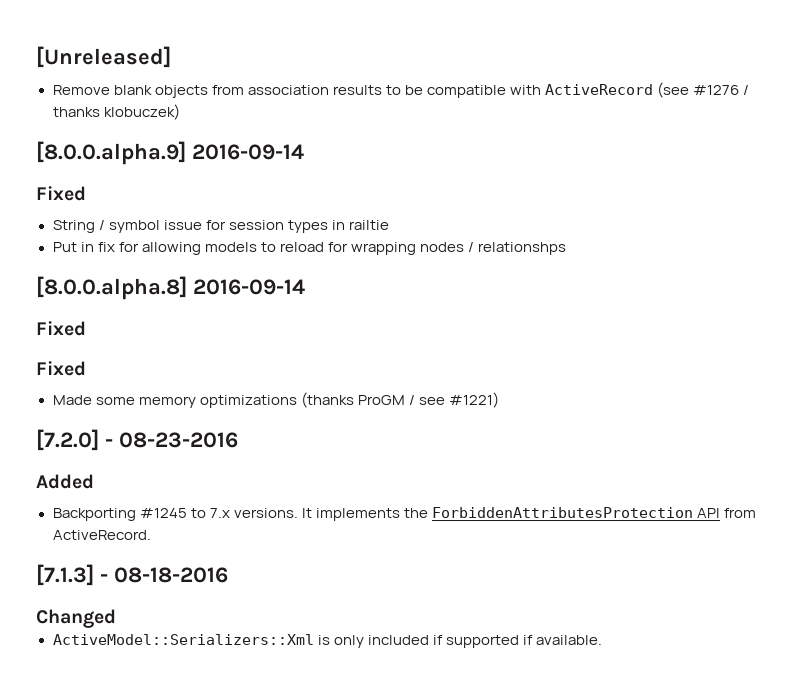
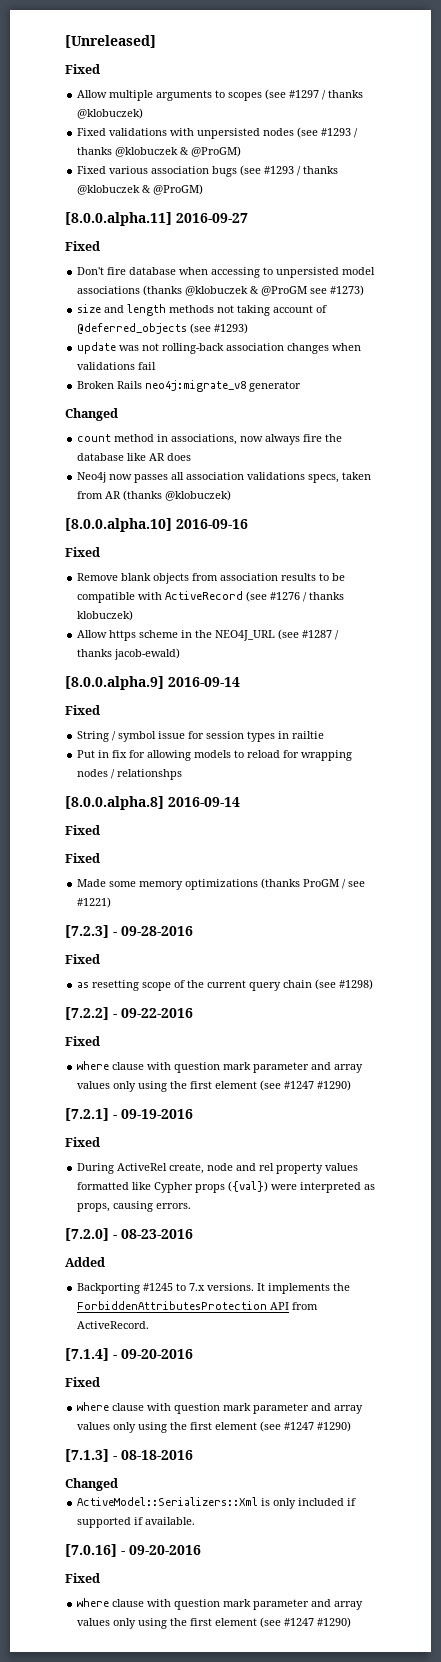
(171, 57) none -> [65,64,100,74] [77,89,364,101] [77,108,144,119] [77,127,359,139] [77,146,242,157] [77,165,339,177] [77,184,204,195] [65,212,248,226] [65,241,100,251] [77,267,376,278] [77,285,365,296] [77,304,328,316] [77,323,249,334] [77,342,362,354] [77,362,157,370] [77,380,302,392] [65,408,118,421] [77,434,343,445] [77,453,192,461] [77,472,372,483] [77,490,232,501] [65,518,248,532] [65,547,100,557] // Fixed // Allow multiple arguments to scopes (see #1297 / thanks @klobuczek) // Fixed validations with unpersisted nodes (see #1293 / thanks @klobuczek & @ProGM) // Fixed various association bugs (see #1293 / thanks @klobuczek & @ProGM) // [8.0.0.alpha.11] 2016-09-27 // Fixed // Don't fire database when accessing to unpersisted model associations (thanks @klobuczek & @ProGM see #1273) // size and length methods not taking account of @deferred_objects (see #1293) // update was not rolling-back association changes when validations fail // Broken Rails neo4j:migrate_v8 generator // Changed // count method in associations, now always fire the database like AR does // Neo4j now passes all association validations specs, taken from AR (thanks @klobuczek) // [8.0.0.alpha.10] 2016-09-16 // Fixed
(180, 112) none -> [77,629,340,641] [77,648,181,660] // Allow https scheme in the NEO4J_URL (see #1287 / thanks jacob-ewald)
(499, 400) none -> [65,925,193,938] [65,954,100,964] [77,979,374,991] [65,1007,193,1020] [65,1036,100,1046] [77,1061,364,1073] [77,1080,352,1092] [65,1108,193,1121] [65,1137,100,1147] [77,1163,359,1174] [77,1181,376,1193] [77,1201,192,1212] // [7.2.3] - 09-28-2016 // Fixed // as resetting scope of the current query chain (see #1298) // [7.2.2] - 09-22-2016 // Fixed // where clause with question mark parameter and array values only using the first element (see #1247 #1290) // [7.2.1] - 09-19-2016 // Fixed // During ActiveRel create, node and rel property values formatted like Cypher props ({val}) were interpreted as props, causing errors.
(151, 535) none -> [65,1348,193,1361] [65,1377,100,1387] [77,1402,364,1414] [77,1421,352,1433] // [7.1.4] - 09-20-2016 // Fixed // where clause with question mark parameter and array values only using the first element (see #1247 #1290)
(602, 640) none -> [65,1544,201,1557] [65,1573,100,1583] [77,1598,364,1610] [77,1617,352,1629] // [7.0.16] - 09-20-2016 // Fixed // where clause with question mark parameter and array values only using the first element (see #1247 #1290)

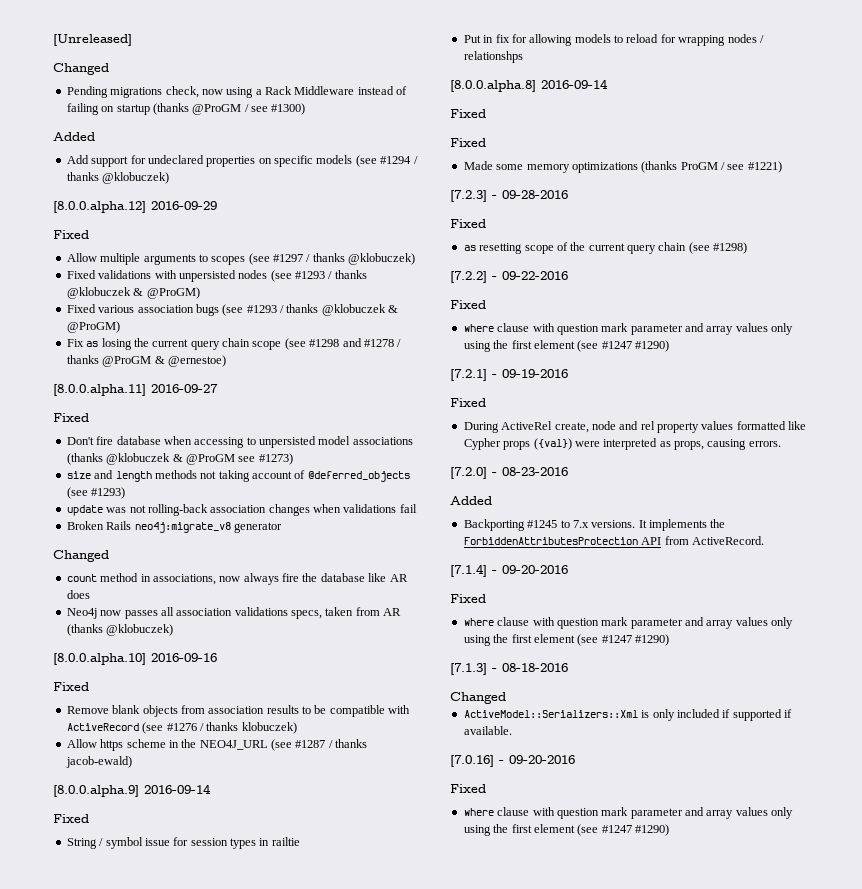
(156, 41) none -> [53,63,109,75] [66,86,408,98] [66,103,306,115] [53,132,95,141] [66,155,418,167] [66,172,170,184] [53,201,217,213] // Changed // Pending migrations check, now using a Rack Middleware instead of failing on startup (thanks @ProGM / see #1300) // Added // Add support for undeclared properties on specific models (see #1294 / thanks @klobuczek) // [8.0.0.alpha.12] 2016-09-29
(204, 189) none -> [66,338,402,350] [66,355,226,367] // Fix as losing the current query chain scope (see #1298 and #1278 / thanks @ProGM & @ernestoe)

